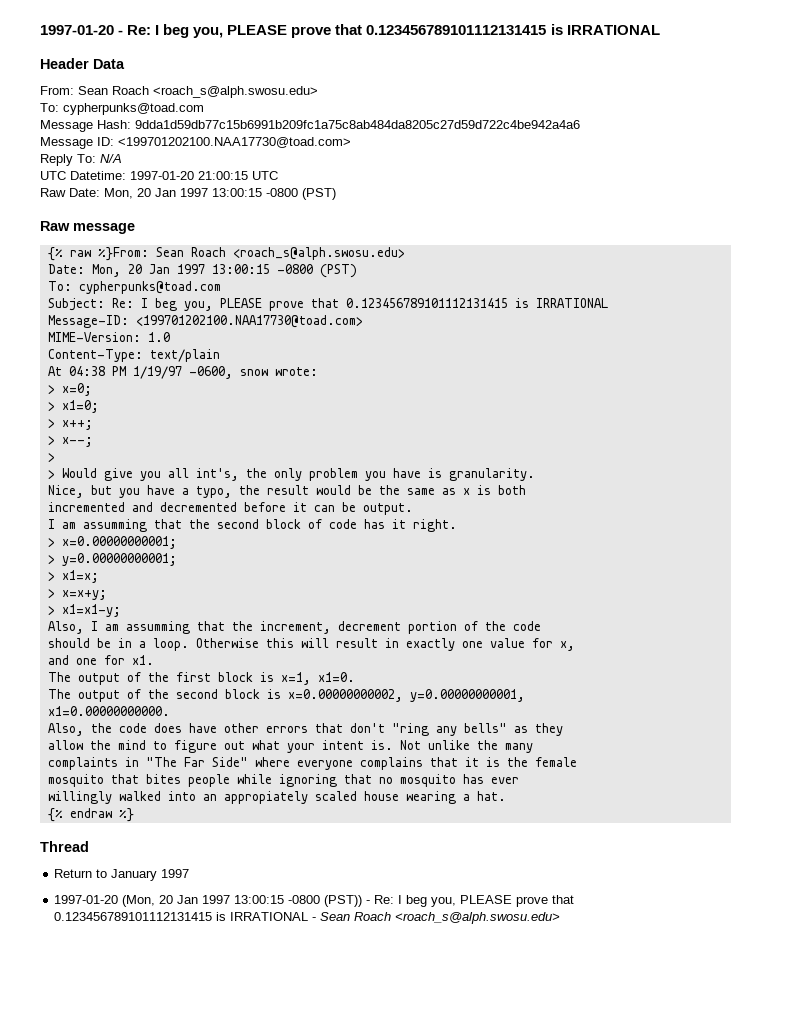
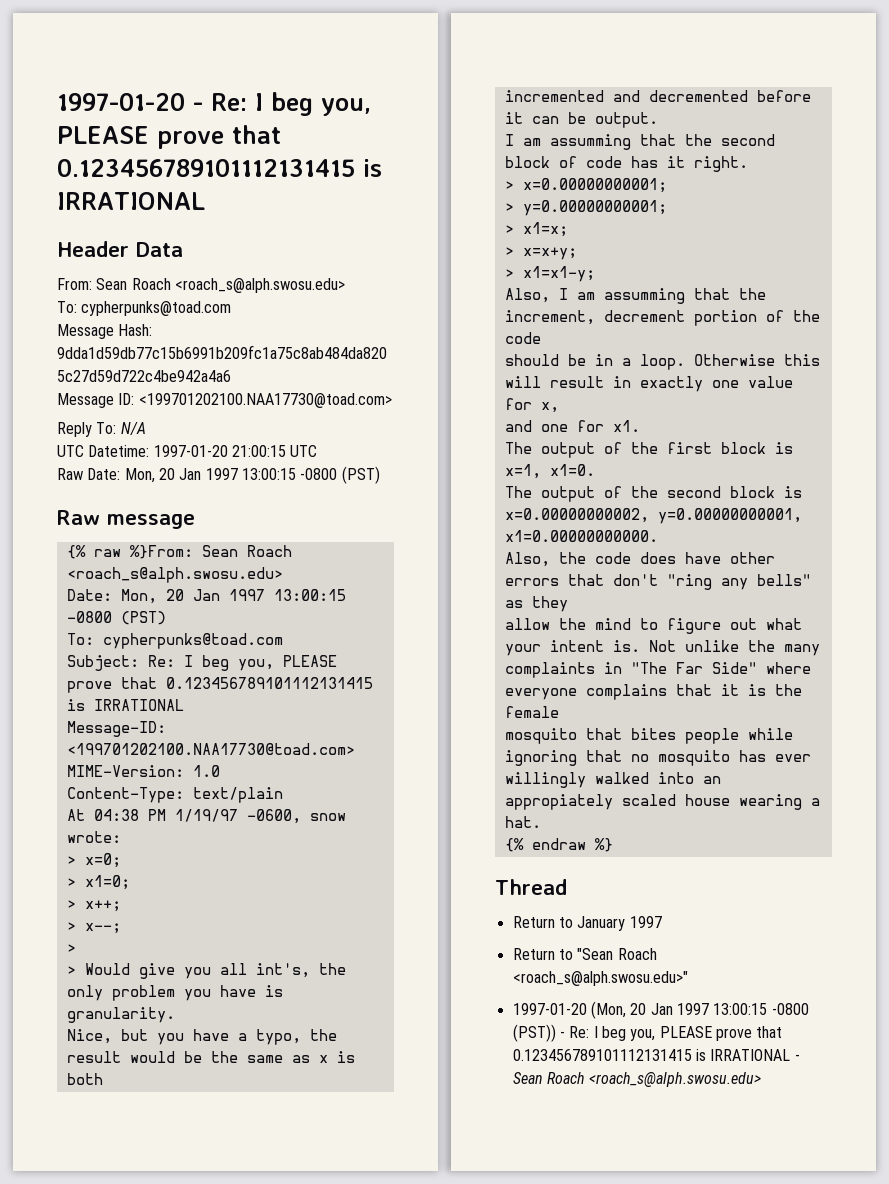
(190, 873) none -> [512,948,657,960] [512,971,688,986] // Return to "Sean Roach <roach_s@alph.swosu.edu>"

